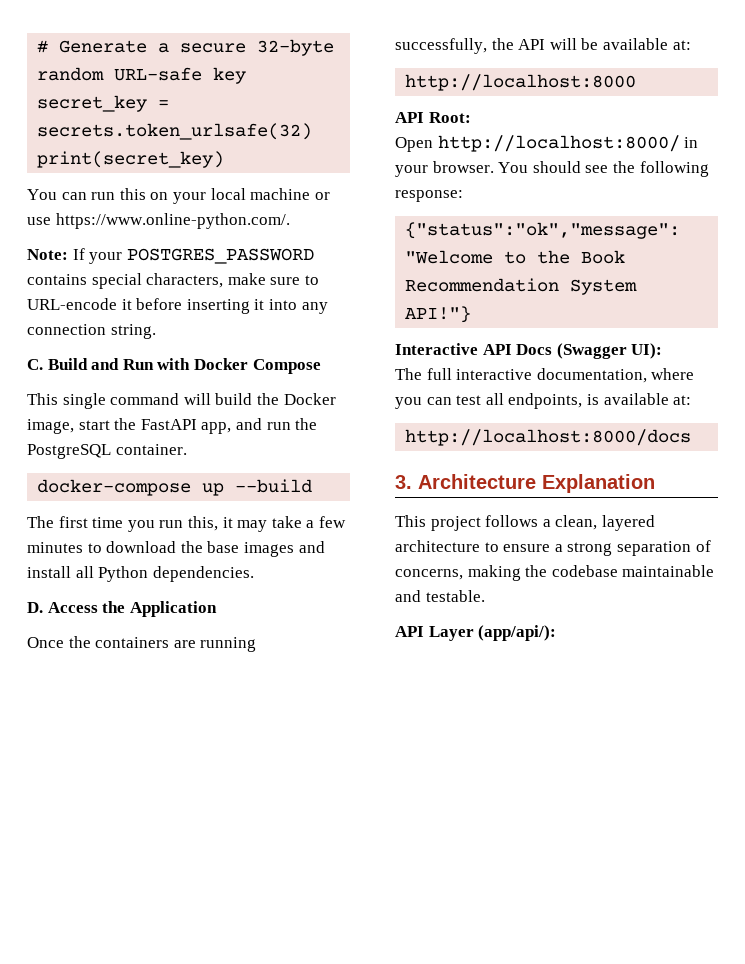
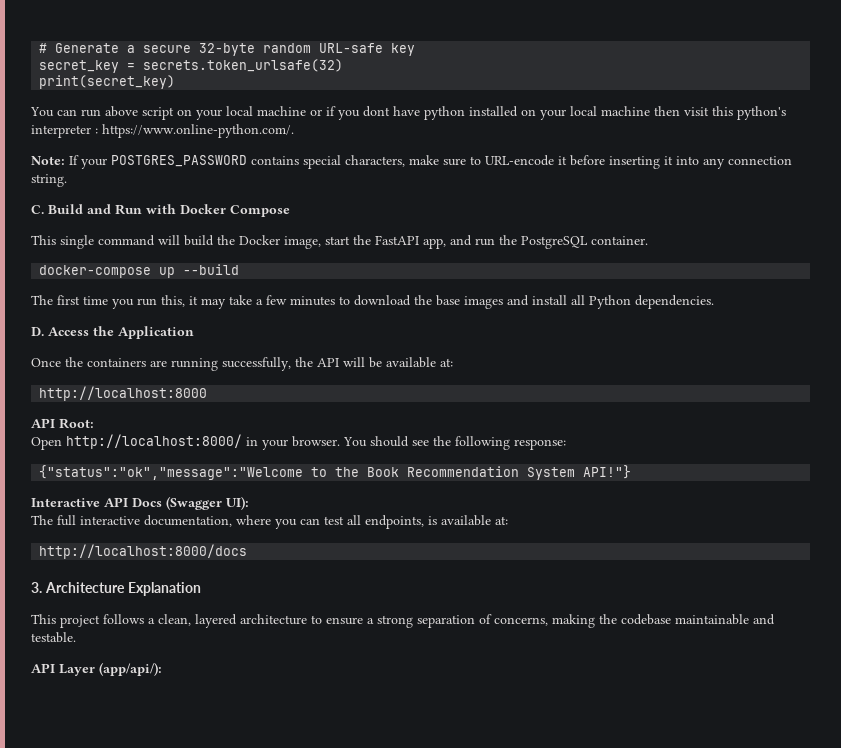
[119,188,146,200] this -> [105,106,174,120] above script
[27,217,51,225] use -> [326,106,786,120] [31,125,98,138] if you dont have python installed on your local machine then visit this python's interpreter :

